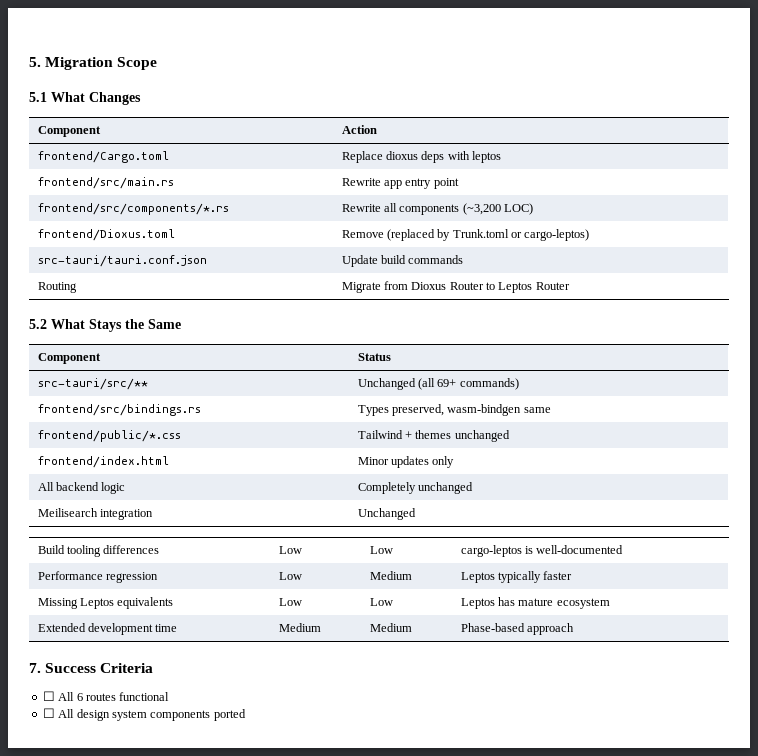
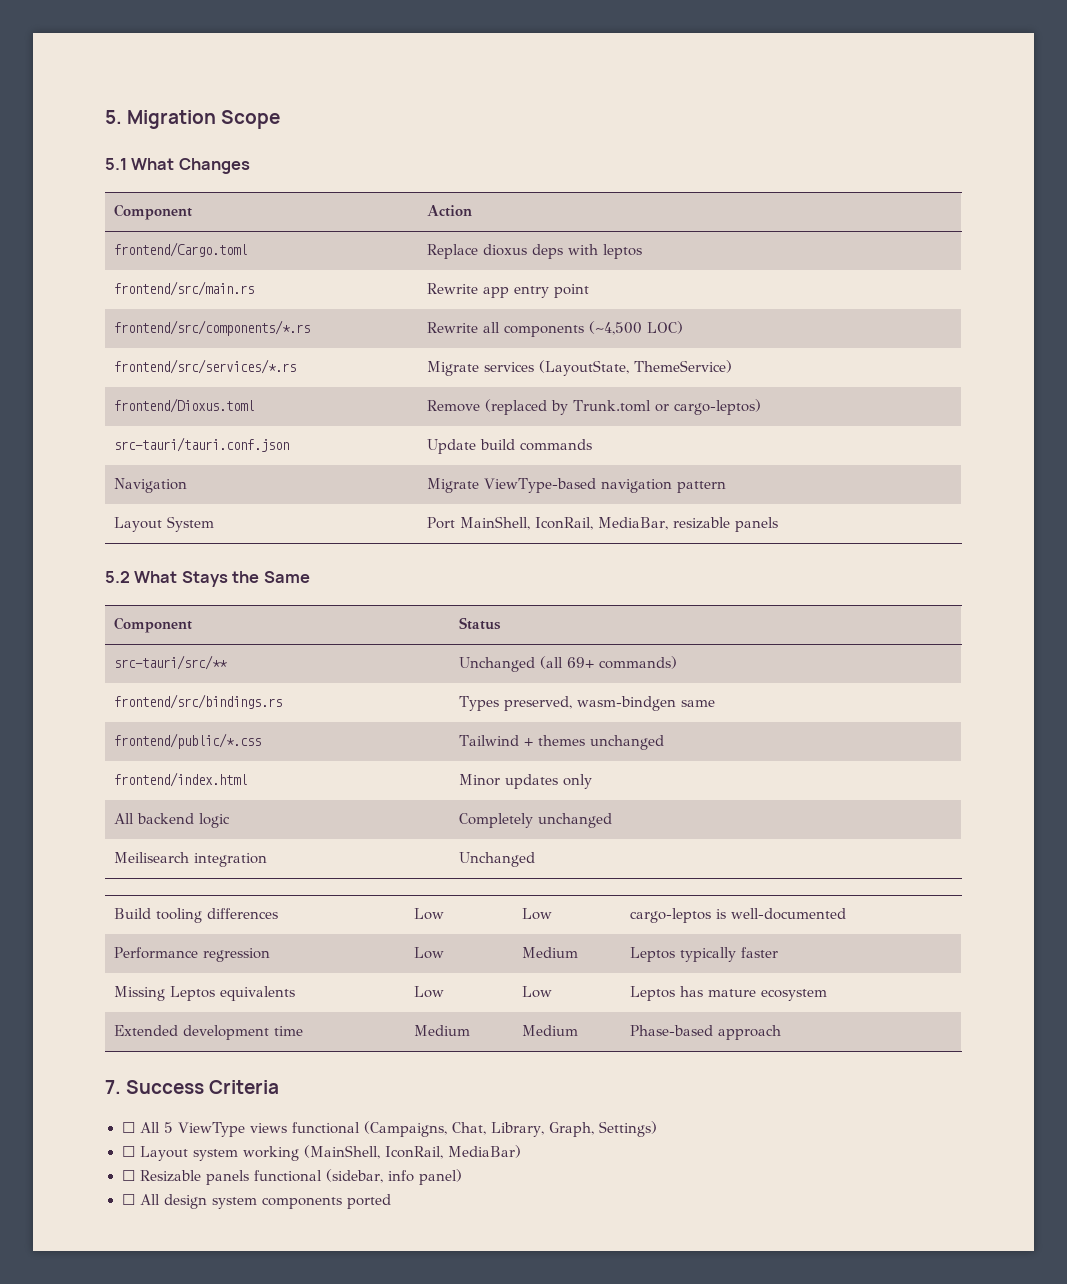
[462,203,501,215] (~3,200 -> [588,321,642,335] (~4,500
(534, 209) none -> [113,359,296,374] [426,360,732,376] // frontend/src/services/*.rs | Migrate services (LayoutState, ThemeService)
[37,282,77,293] [341,281,570,293] Routing | Migrate from Dioxus Router to Leptos Router -> [113,478,187,493] [426,478,726,493] [113,516,214,532] [426,516,778,532] Navigation | Migrate ViewType-based navigation pattern // Layout System | Port MainShell, IconRail, MediaBar, resizable panels
[76,692,170,701] 6 routes functional -> [163,1121,658,1137] [121,1145,521,1161] [121,1169,462,1185] 5 ViewType views functional (Campaigns, Chat, Library, Graph, Settings) // ☐ Layout system working (MainShell, IconRail, MediaBar) // ☐ Resizable panels functional (sidebar, info panel)

